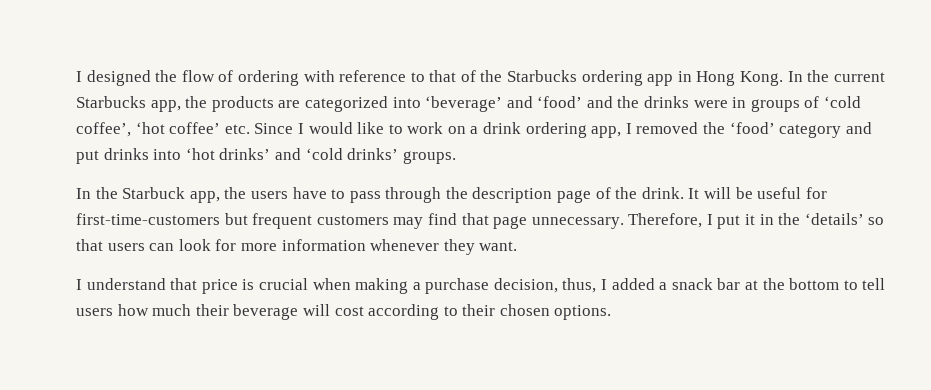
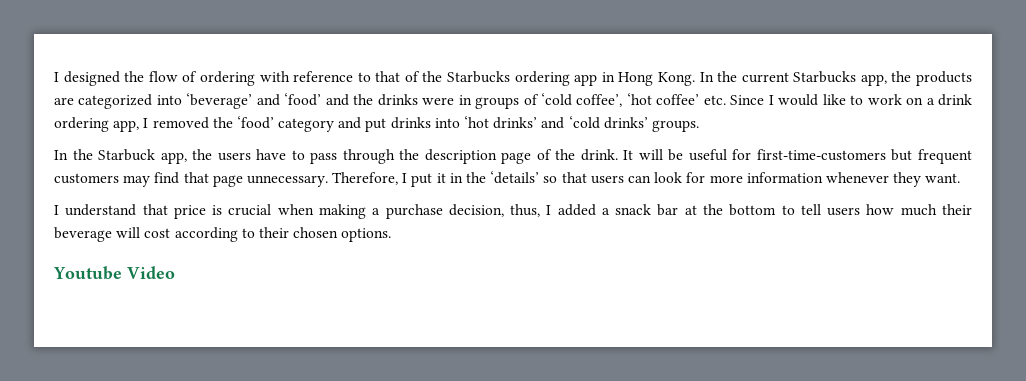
(612, 312) none -> [53,266,175,280] // Youtube Video

